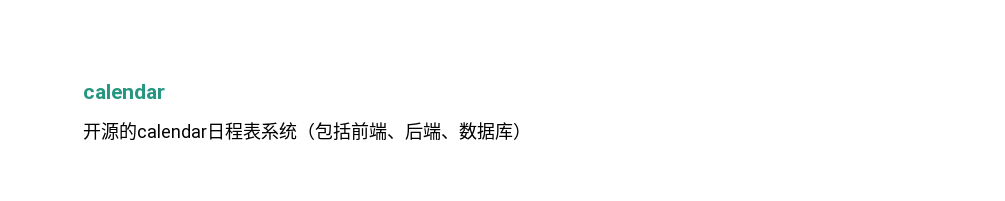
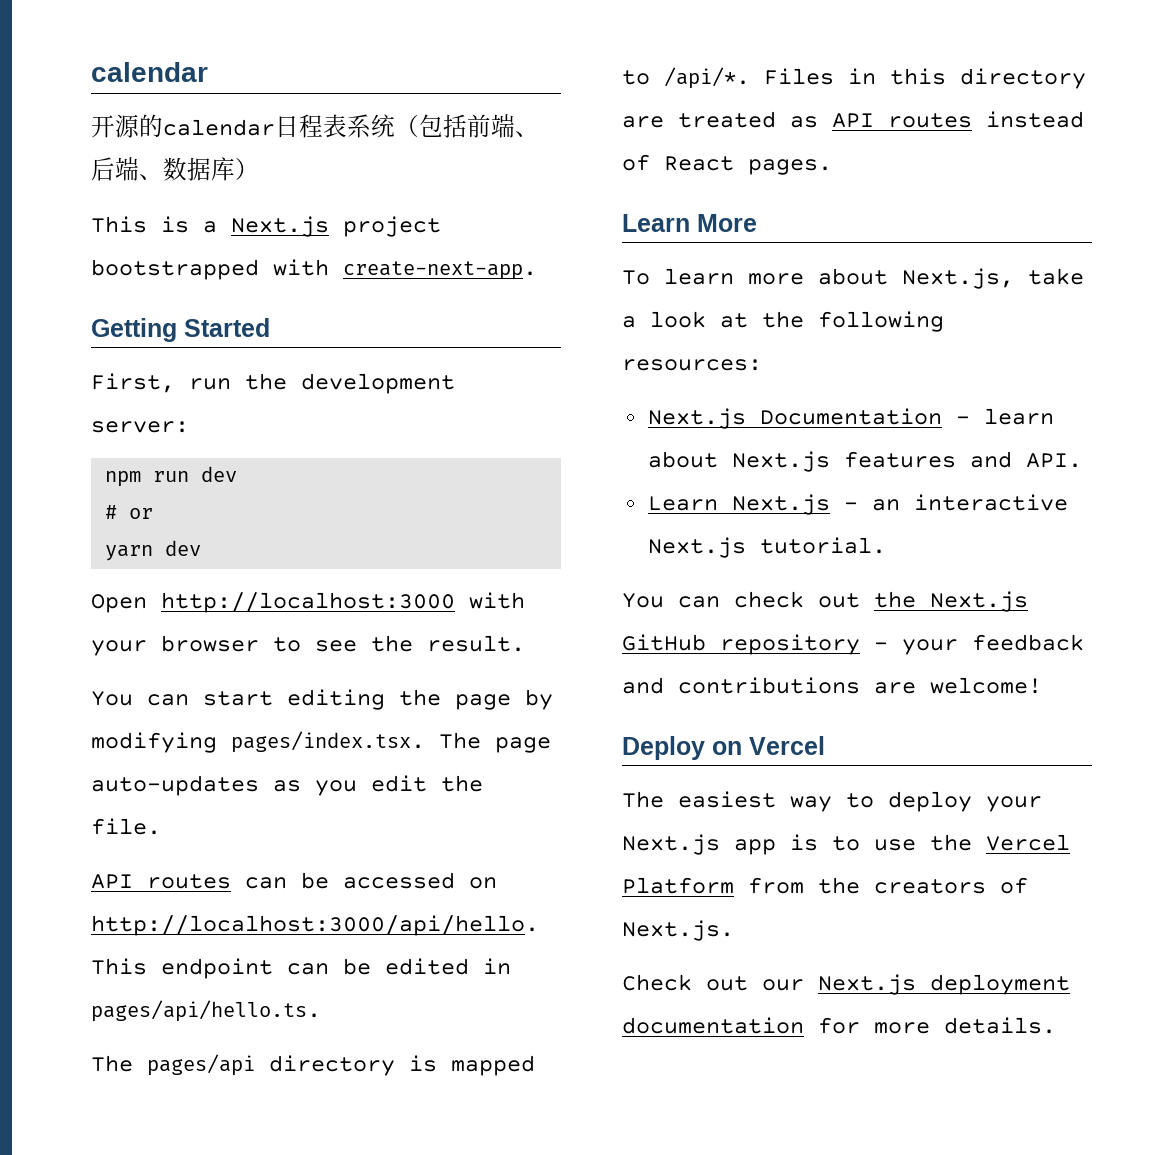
(531, 131) none -> [91,216,441,237] [91,259,537,280] [91,318,270,342] [91,373,455,394] [91,421,189,433] [105,466,238,487] [105,505,154,519] [105,540,202,561] [91,592,525,613] [91,635,525,656] [91,689,553,710] [91,731,551,753] [91,775,483,796] [91,818,161,835] [91,872,497,889] [91,915,539,936] [91,958,511,979] [91,1000,321,1022] [91,1054,535,1076] [622,67,1086,89] [622,111,1084,128] [622,154,832,175] [622,214,757,232] [622,268,1084,289] [622,311,944,332] [622,359,762,371] [647,408,1054,429] [647,451,1082,472] [647,494,1068,515] [647,537,886,558] [622,591,1028,612] [622,634,1084,655] [622,677,1042,694] [622,736,825,760] [622,791,1042,812] [622,834,1070,855] [622,877,1028,894] [622,920,734,941] [622,974,1070,995] [622,1017,1056,1034] // This is a Next.js project bootstrapped with create-next-app. // Getting Started // First, run the development server: // npm run dev // # or // yarn dev // Open http://localhost:3000 with your browser to see the result. // You can start editing the page by modifying pages/index.tsx. The page auto-updates as you edit the file. // API routes can be accessed on http://localhost:3000/api/hello. This endpoint can be edited in pages/api/hello.ts. // The pages/api directory is mapped to /api/*. Files in this directory are treated as API routes instead of React pages. // Learn More // To learn more about Next.js, take a look at the following resources: // Next.js Documentation - learn about Next.js features and API. // Learn Next.js - an interactive Next.js tutorial. // You can check out the Next.js GitHub repository - your feedback and contributions are welcome! // Deploy on Vercel // The easiest way to deploy your Next.js app is to use the Vercel Platform from the creators of Next.js. // Check out our Next.js deployment documentation for more details.

